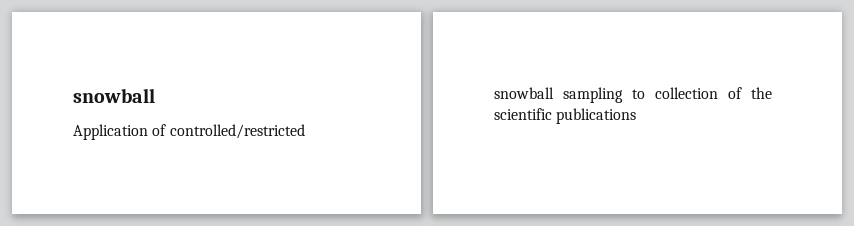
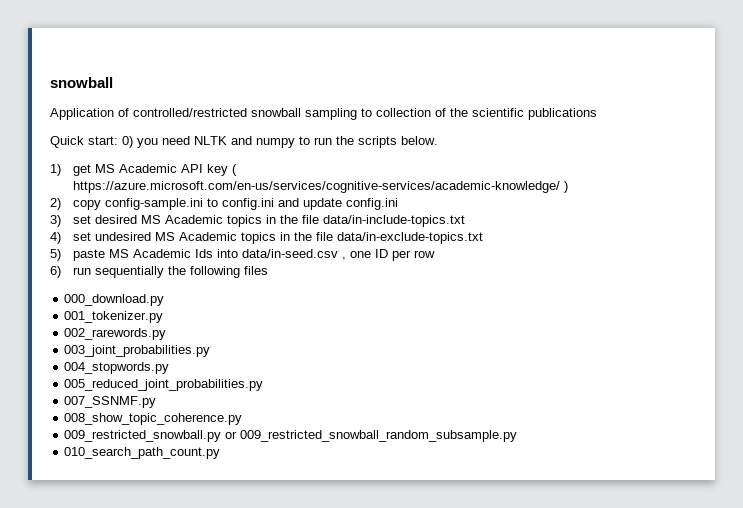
(637, 116) none -> [50,136,438,148] [50,164,238,176] [73,181,569,193] [50,198,399,210] [50,215,466,227] [50,232,484,244] [50,249,436,261] [50,266,269,278] [64,294,165,306] [64,311,164,323] [64,328,167,340] [64,345,211,357] [64,362,170,374] [64,379,264,391] [64,396,157,408] [64,413,243,425] [64,430,518,442] [64,447,221,459] // Quick start: 0) you need NLTK and numpy to run the scripts below. // 1) get MS Academic API key ( https://azure.microsoft.com/en-us/services/cognitive-services/academic-knowledge/ ) // 2) copy config-sample.ini to config.ini and update config.ini // 3) set desired MS Academic topics in the file data/in-include-topics.txt // 4) set undesired MS Academic topics in the file data/in-exclude-topics.txt // 5) paste MS Academic Ids into data/in-seed.csv , one ID per row // 6) run sequentially the following files // 000_download.py // 001_tokenizer.py // 002_rarewords.py // 003_joint_probabilities.py // 004_stopwords.py // 005_reduced_joint_probabilities.py // 007_SSNMF.py // 008_show_topic_coherence.py // 009_restricted_snowball.py or 009_restricted_snowball_random_subsample.py // 010_search_path_count.py

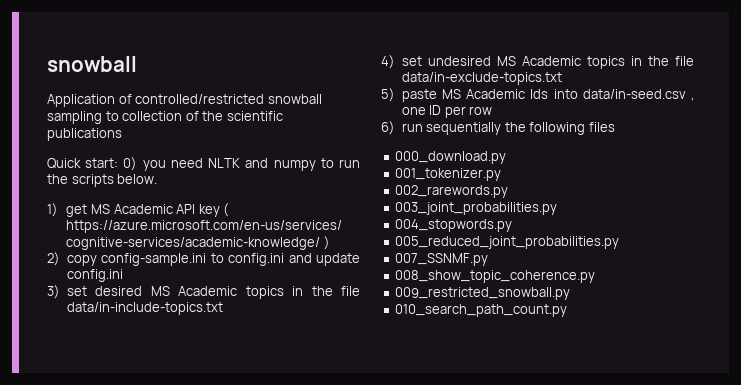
[225,430,518,442] or 009_restricted_snowball_random_subsample.py -> (571, 293) none

